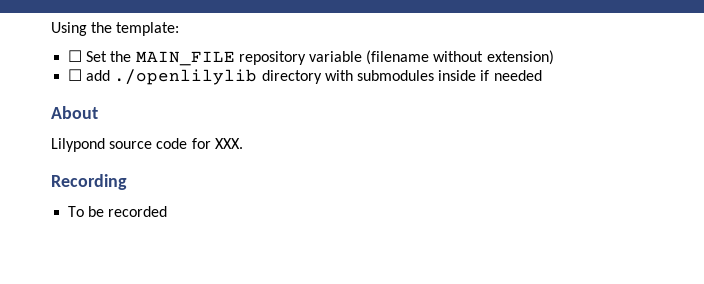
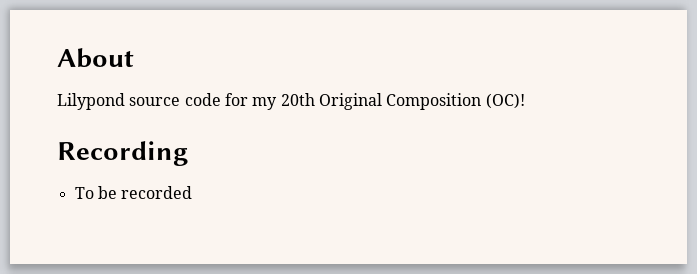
[51,22,180,36] [68,50,554,66] [68,69,542,85] Using the template: // ☐ Set the MAIN_FILE repository variable (filename without extension) // ☐ add ./openlilylib directory with submodules inside if needed // -> (57, 58) none
[214,138,243,149] XXX. -> [252,93,525,110] my 20th Original Composition (OC)!

